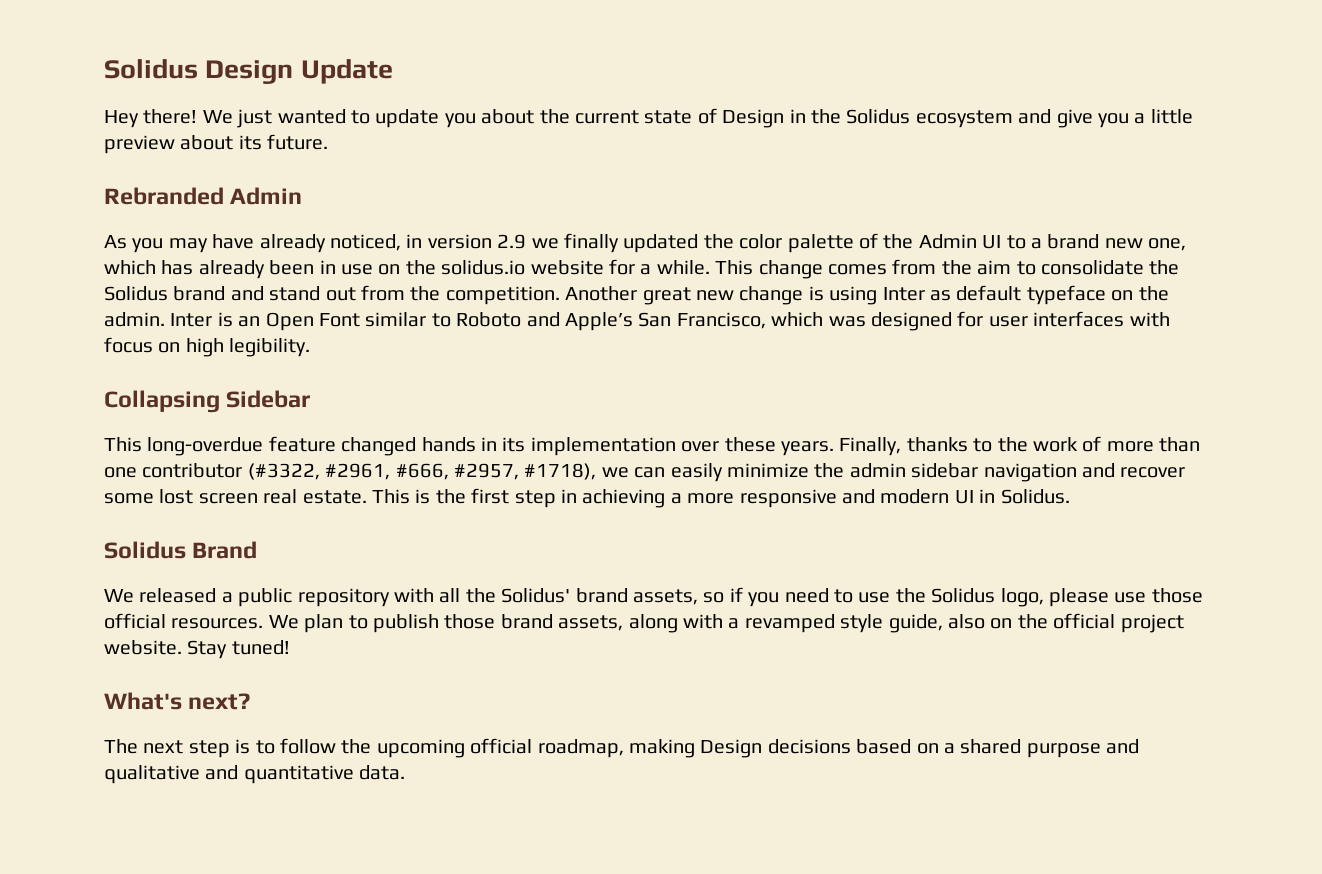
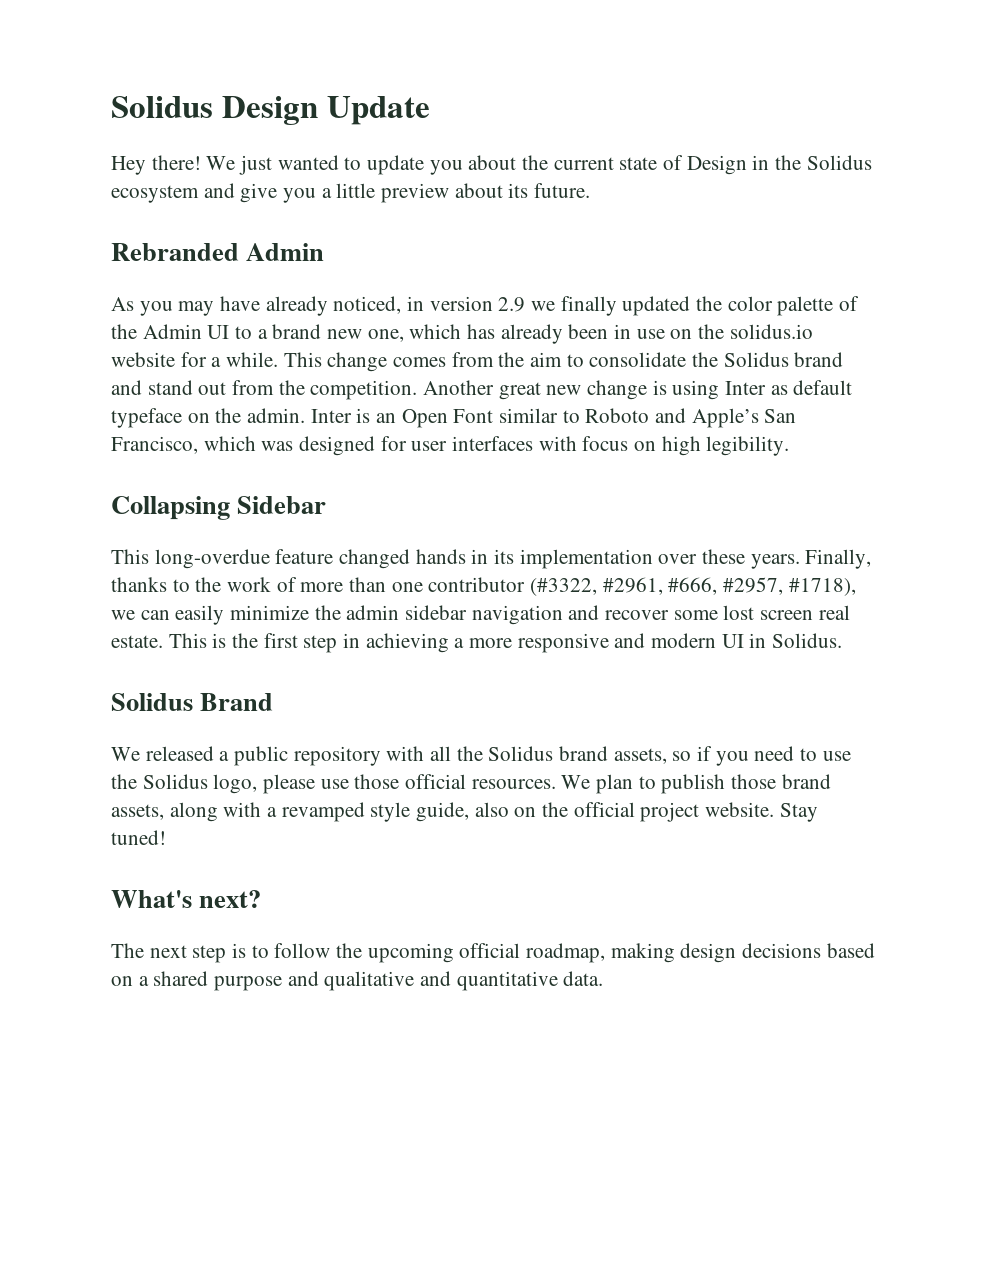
[501,588,571,603] Solidus' -> [488,746,554,761] Solidus
[700,739,763,758] Design -> [680,943,737,963] design

